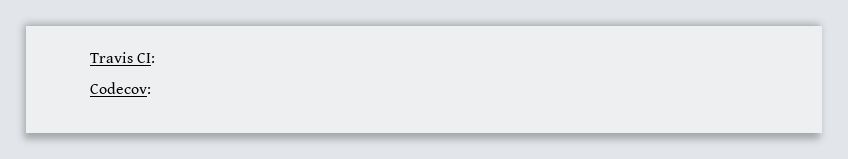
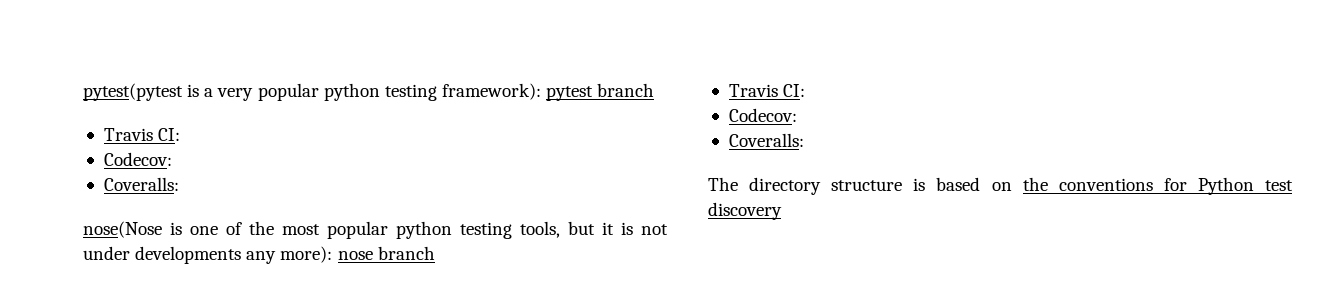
[90,52,156,63] [90,82,151,94] Travis CI: // Codecov: -> [83,83,655,101] [103,128,181,141] [103,152,172,166] [103,177,179,191] [83,221,668,239] [83,246,435,264] [728,84,806,97] [728,108,797,122] [728,133,804,147] [708,177,1293,195] [708,202,782,220] pytest(pytest is a very popular python testing framework): pytest branch // Travis CI: // Codecov: // Coveralls: // nose(Nose is one of the most popular python testing tools, but it is not under developments any more): nose branch // Travis CI: // Codecov: // Coveralls: // The directory structure is based on the conventions for Python test discovery

